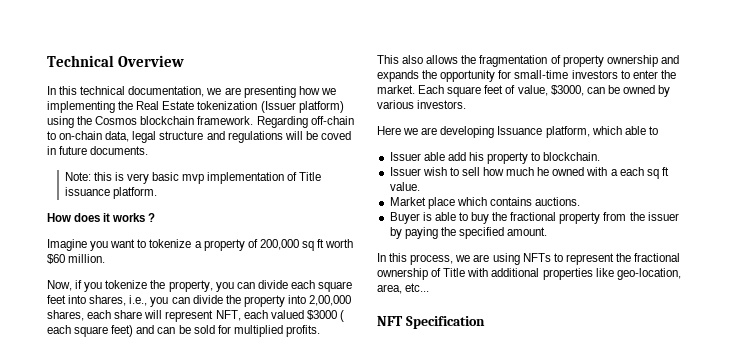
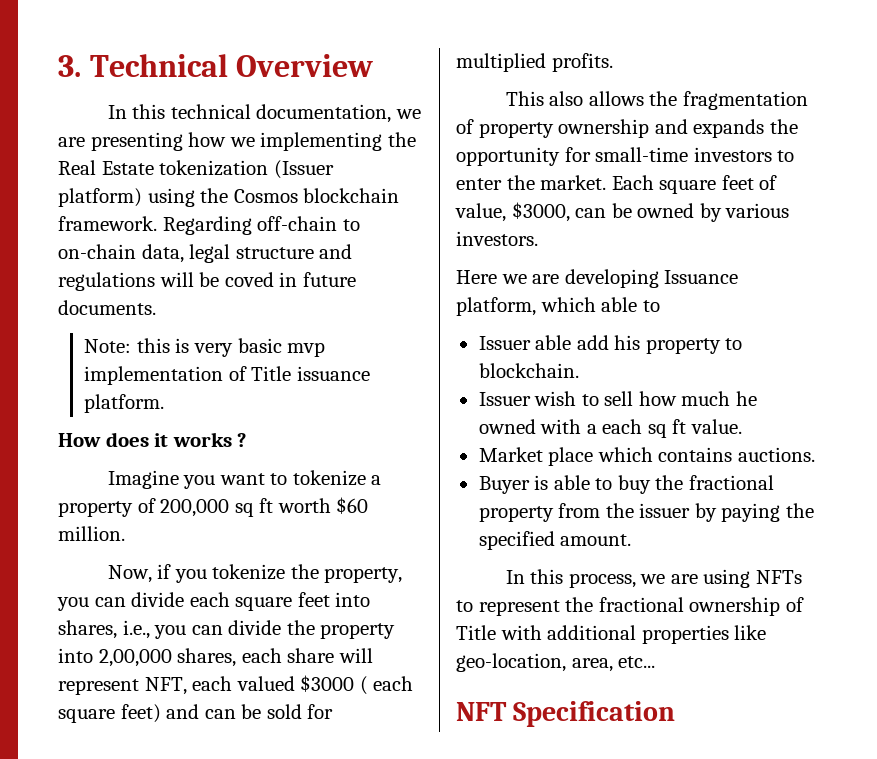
(47, 61) none -> [58,55,81,77] 3.

